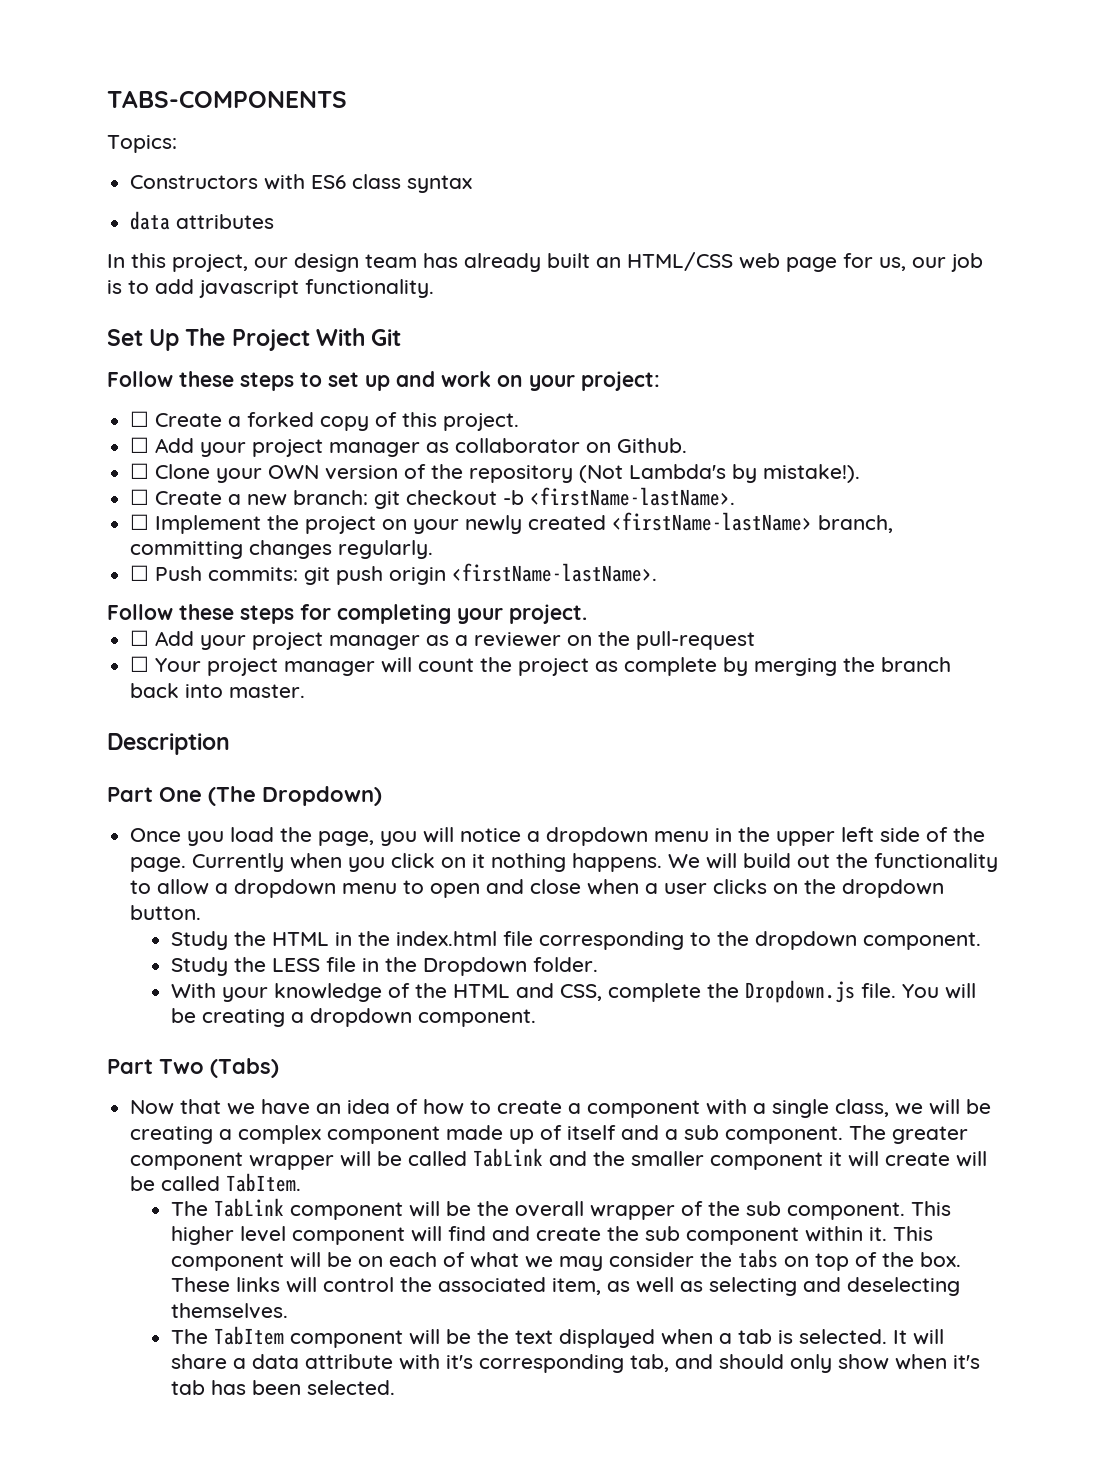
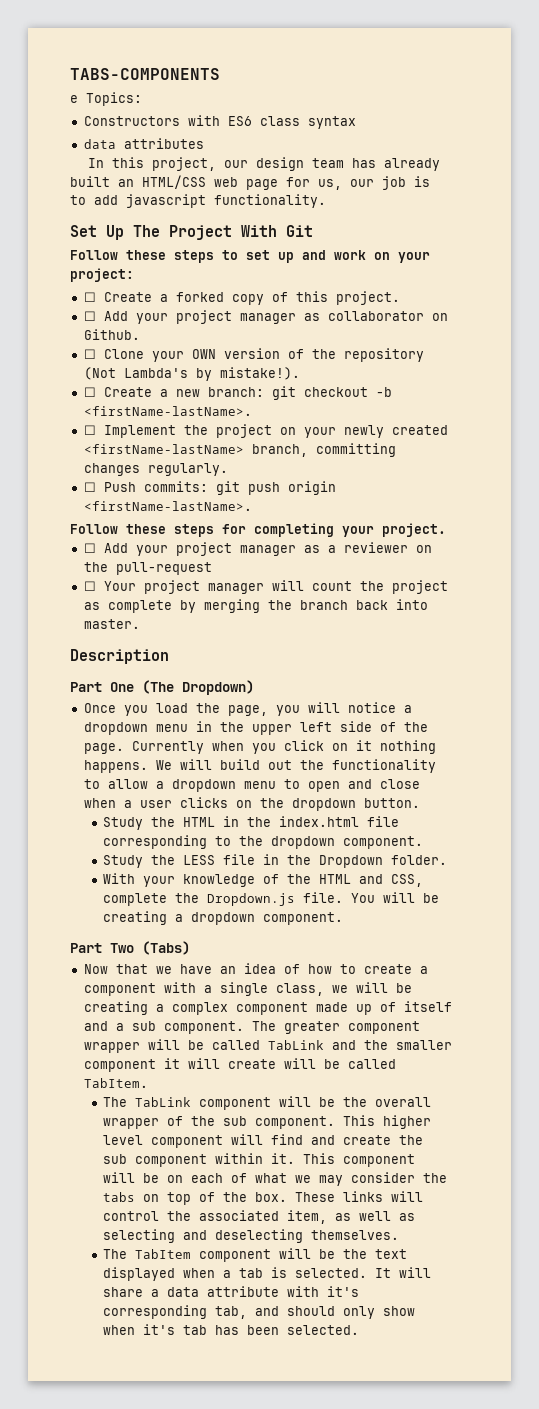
(347, 99) none -> [70,95,78,103] e

